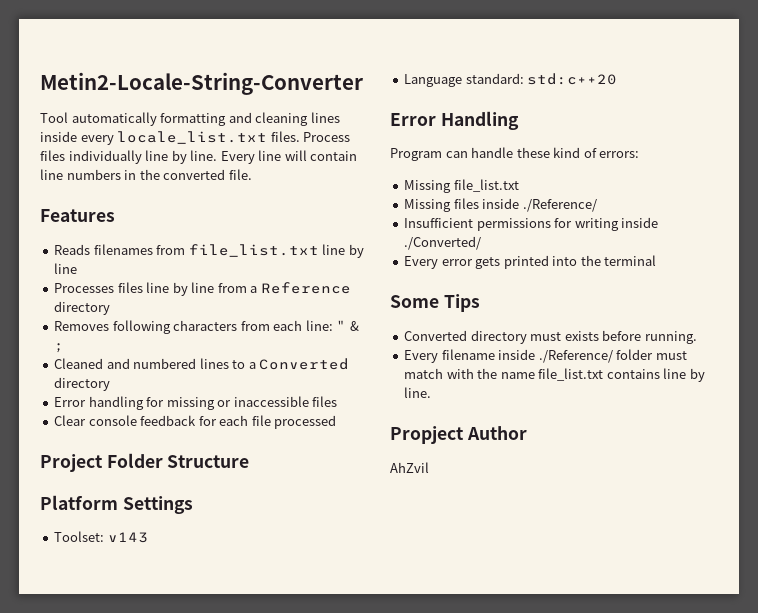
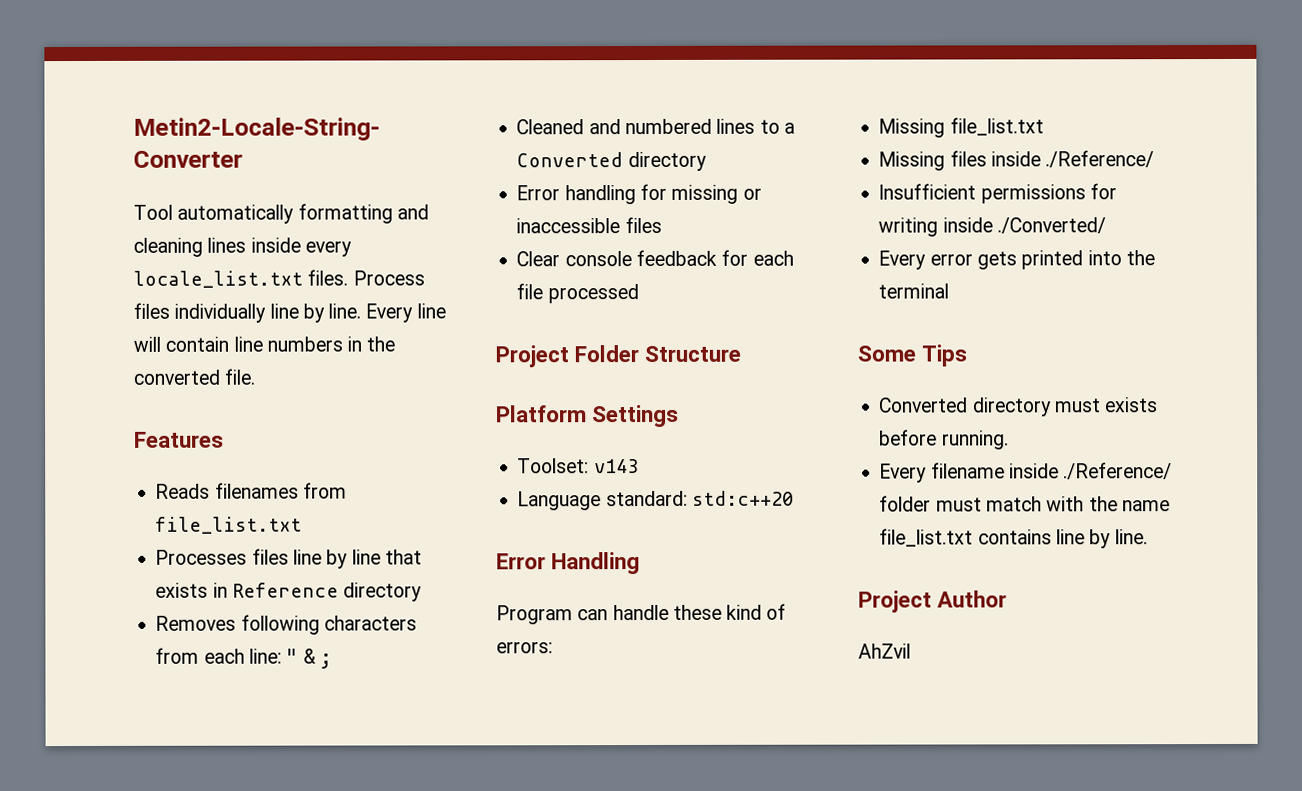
[322,244,364,258] [54,263,78,274] line by line -> (303, 525) none
[217,283,258,293] from a -> [384,549,422,565] [155,582,228,598] that exists in
[390,426,464,444] Propject -> [858,590,932,613] Project

